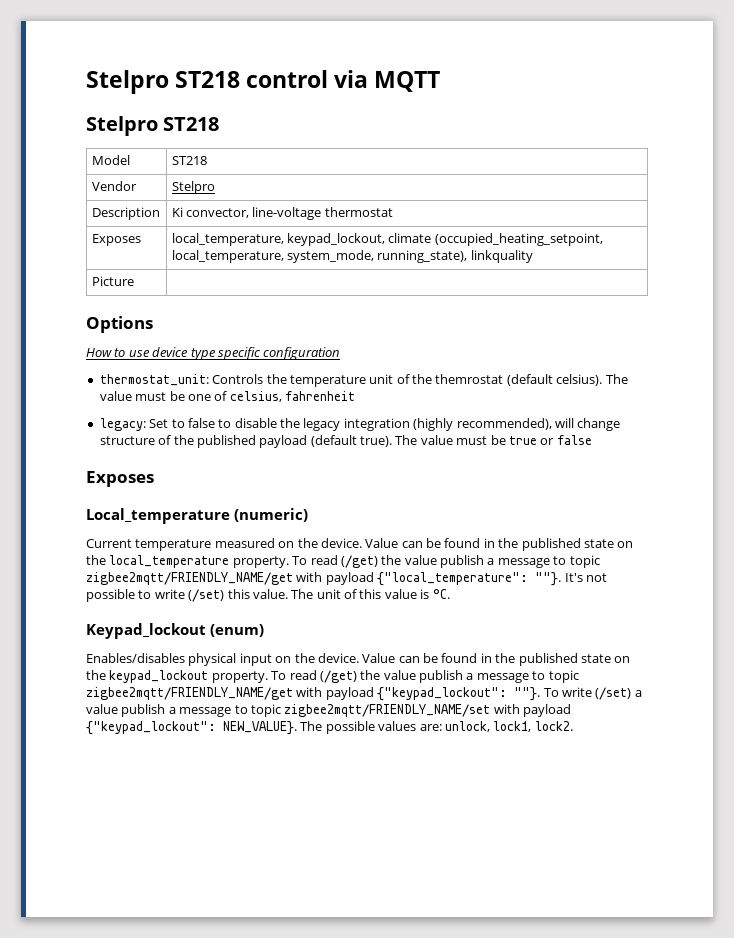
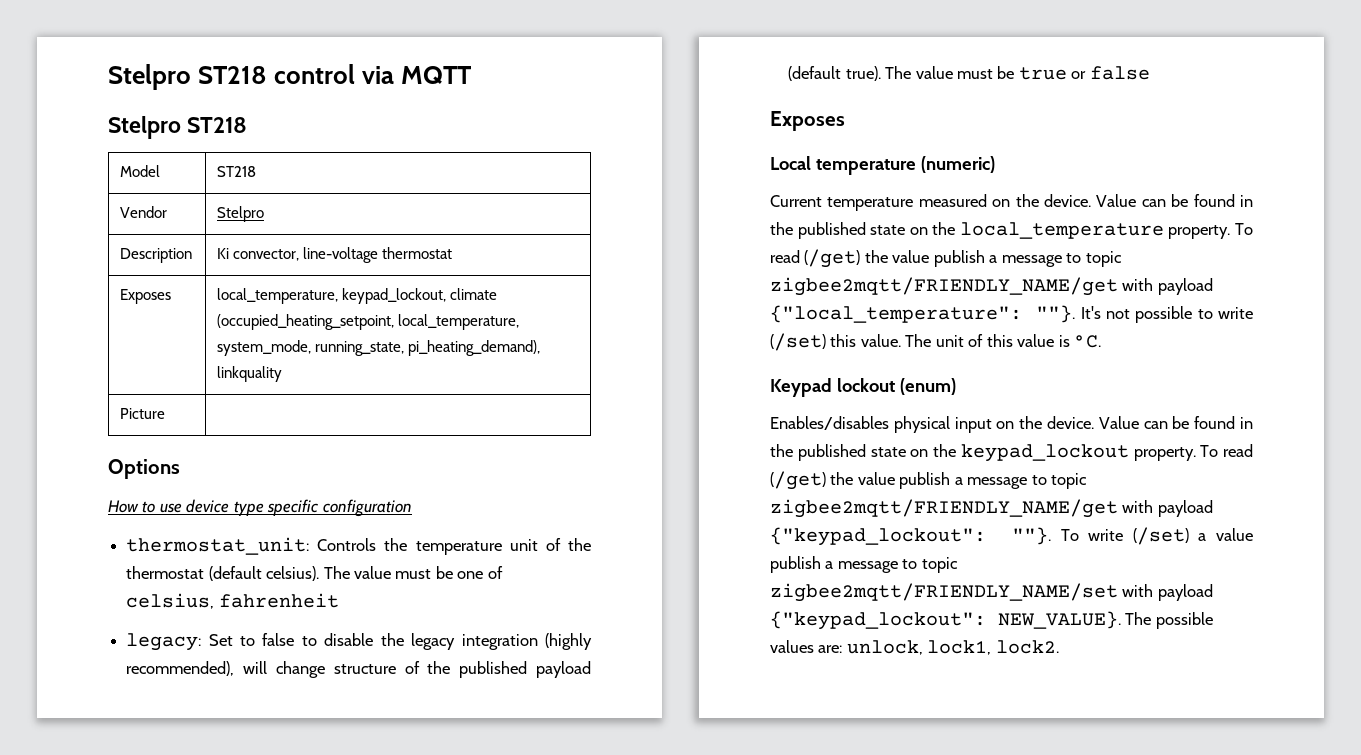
[377,250,468,263] running_state), -> [315,340,541,356] running_state, pi_heating_demand),
[435,374,504,384] themrostat -> [126,566,205,579] thermostat
[86,508,230,524] Local_temperature -> [770,156,916,175] Local temperature
[86,623,206,639] Keypad_lockout -> [770,378,895,397] Keypad lockout

